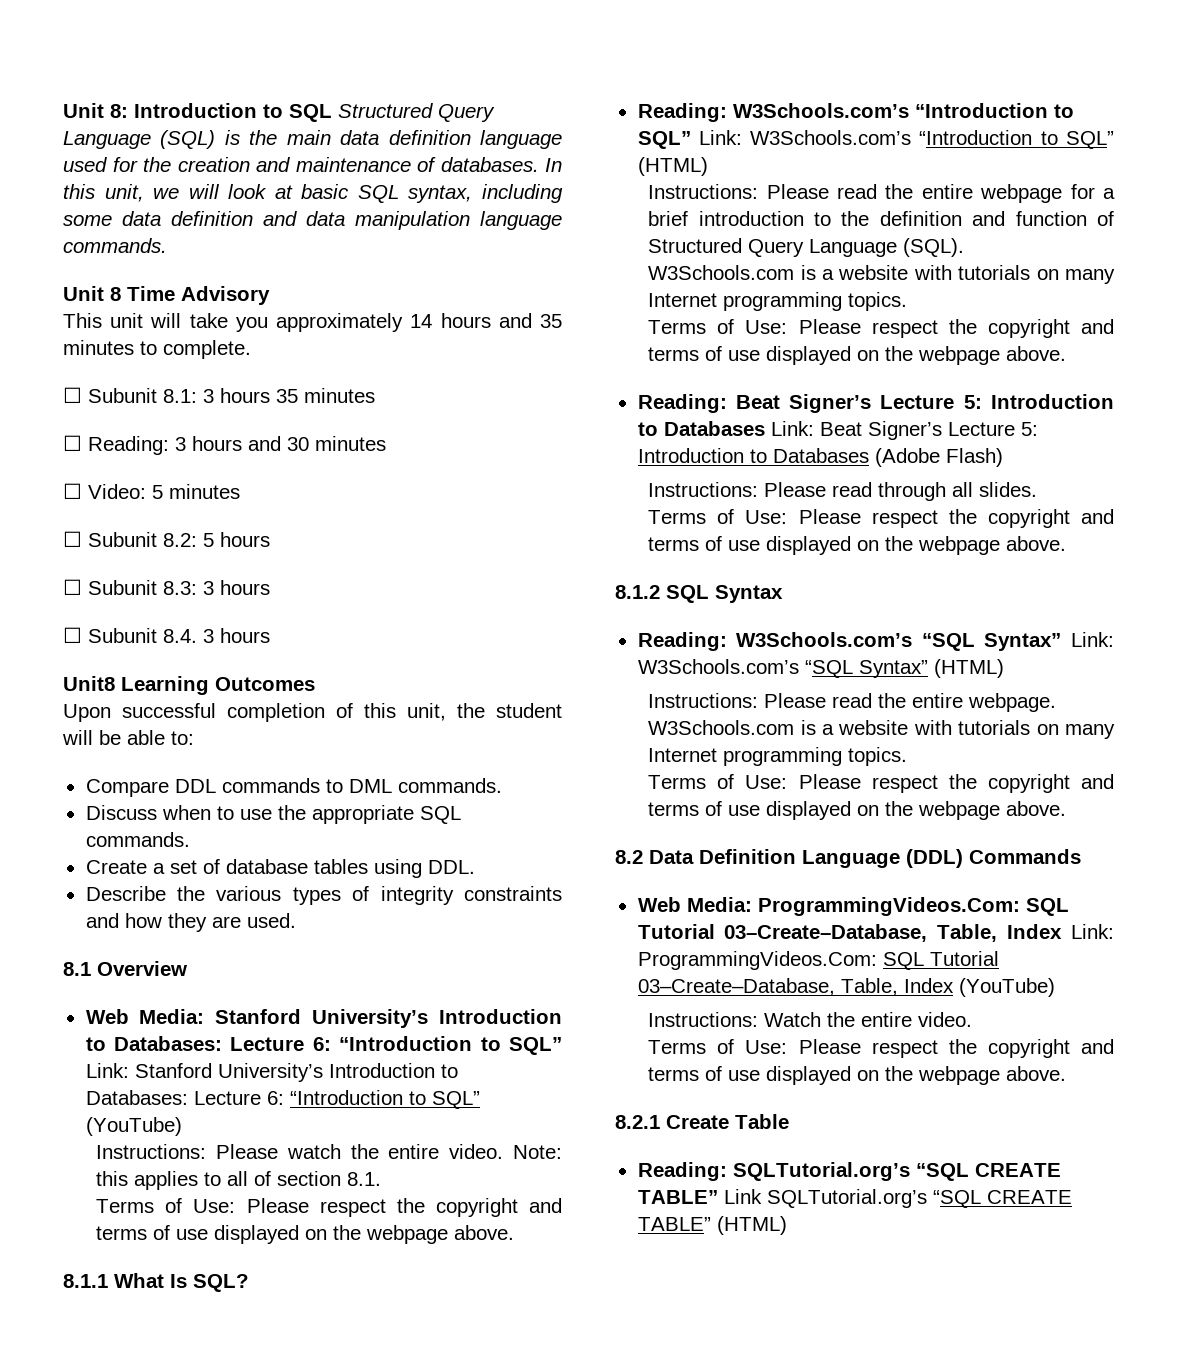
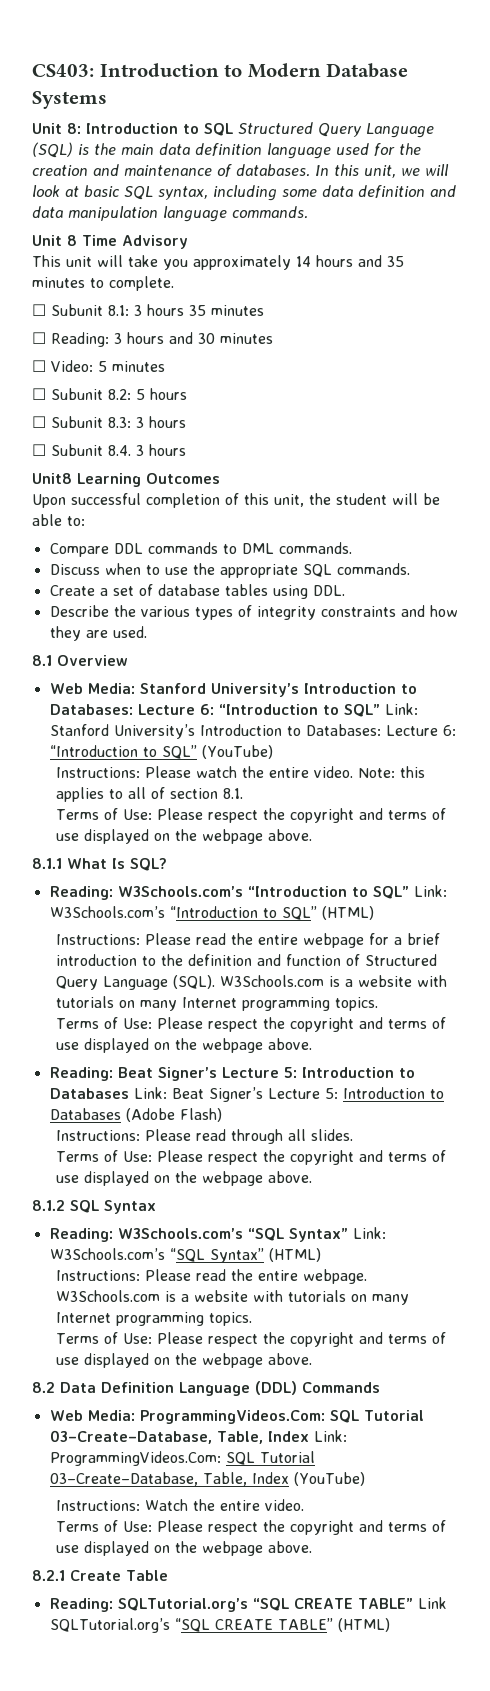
(63, 110) none -> [32,63,409,78] [32,91,107,109] CS403: Introduction to Modern Database Systems //

